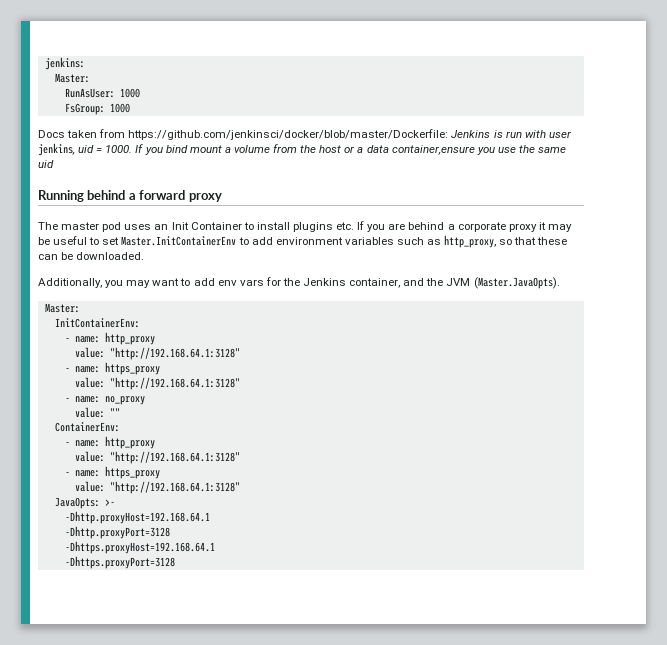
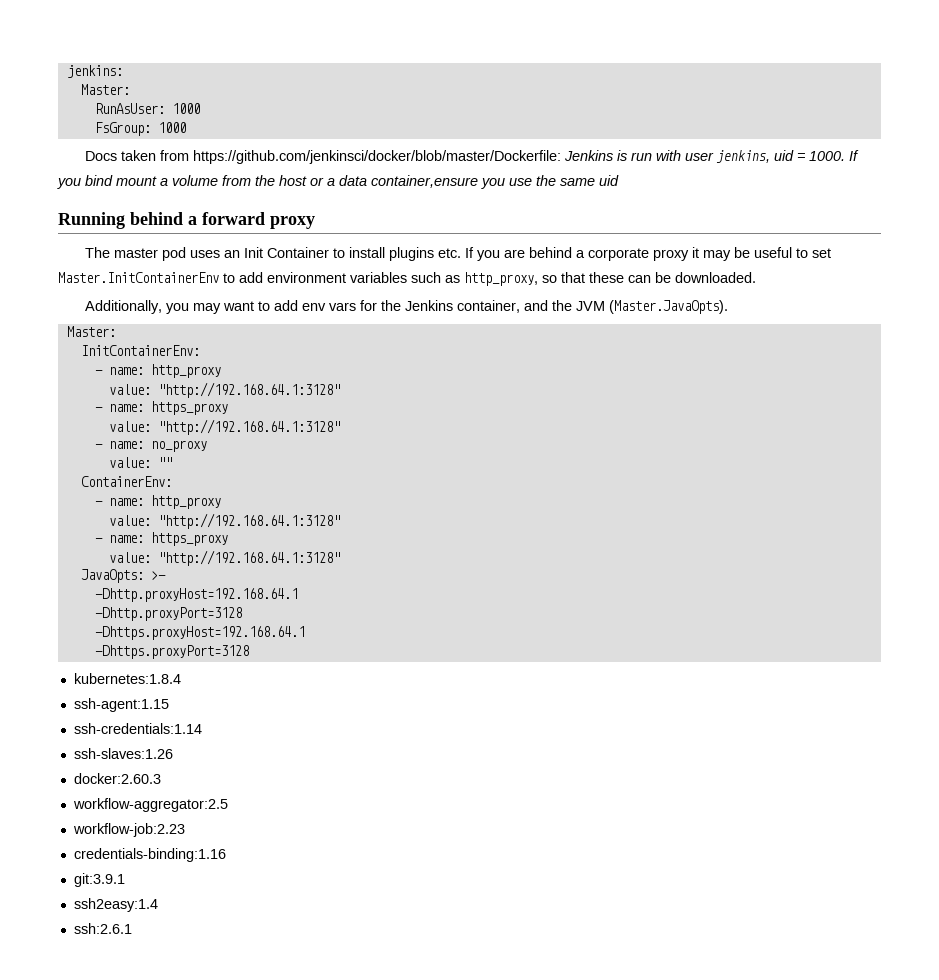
(175, 562) none -> [73,673,181,684] [73,698,169,712] [73,723,202,734] [73,748,173,759] [73,773,161,784] [72,798,228,812] [72,823,185,837] [73,848,226,862] [73,873,125,887] [73,898,158,912] [73,923,132,934] // kubernetes:1.8.4 // ssh-agent:1.15 // ssh-credentials:1.14 // ssh-slaves:1.26 // docker:2.60.3 // workflow-aggregator:2.5 // workflow-job:2.23 // credentials-binding:1.16 // git:3.9.1 // ssh2easy:1.4 // ssh:2.6.1

